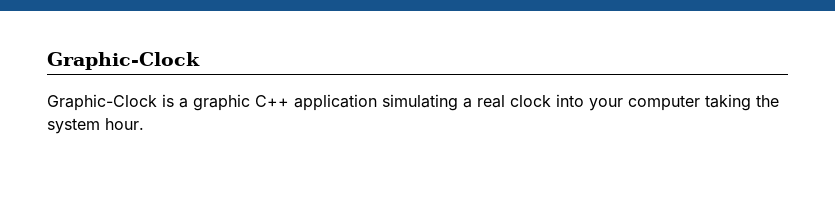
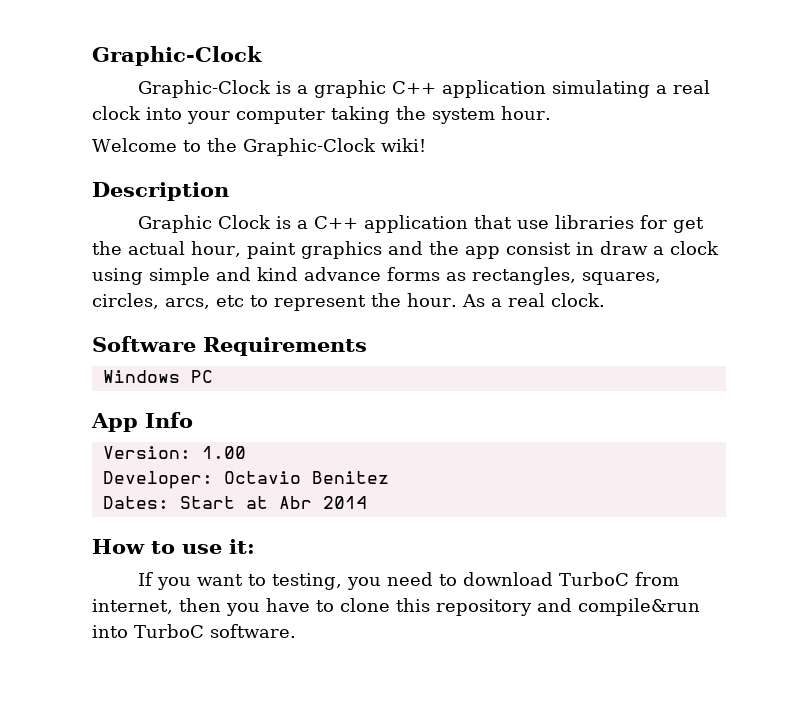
(144, 124) none -> [92,138,426,156] [92,182,229,201] [137,215,704,233] [92,241,719,259] [92,267,661,285] [92,293,605,311] [92,336,367,356] [102,370,213,383] [91,412,193,432] [102,446,246,459] [102,471,389,489] [102,496,367,509] [92,539,255,554] [137,572,679,590] [92,598,700,616] [92,624,296,638] // Welcome to the Graphic-Clock wiki! // Description // Graphic Clock is a C++ application that use libraries for get the actual hour, paint graphics and the app consist in draw a clock using simple and kind advance forms as rectangles, squares, circles, arcs, etc to represent the hour. As a real clock. // Software Requirements // Windows PC // App Info // Version: 1.00 // Developer: Octavio Benitez // Dates: Start at Abr 2014 // How to use it: // If you want to testing, you need to download TurboC from internet, then you have to clone this repository and compile&run into TurboC software.

